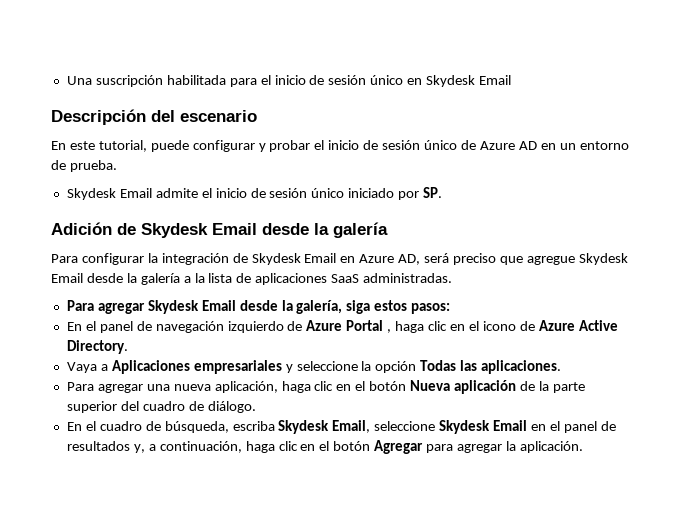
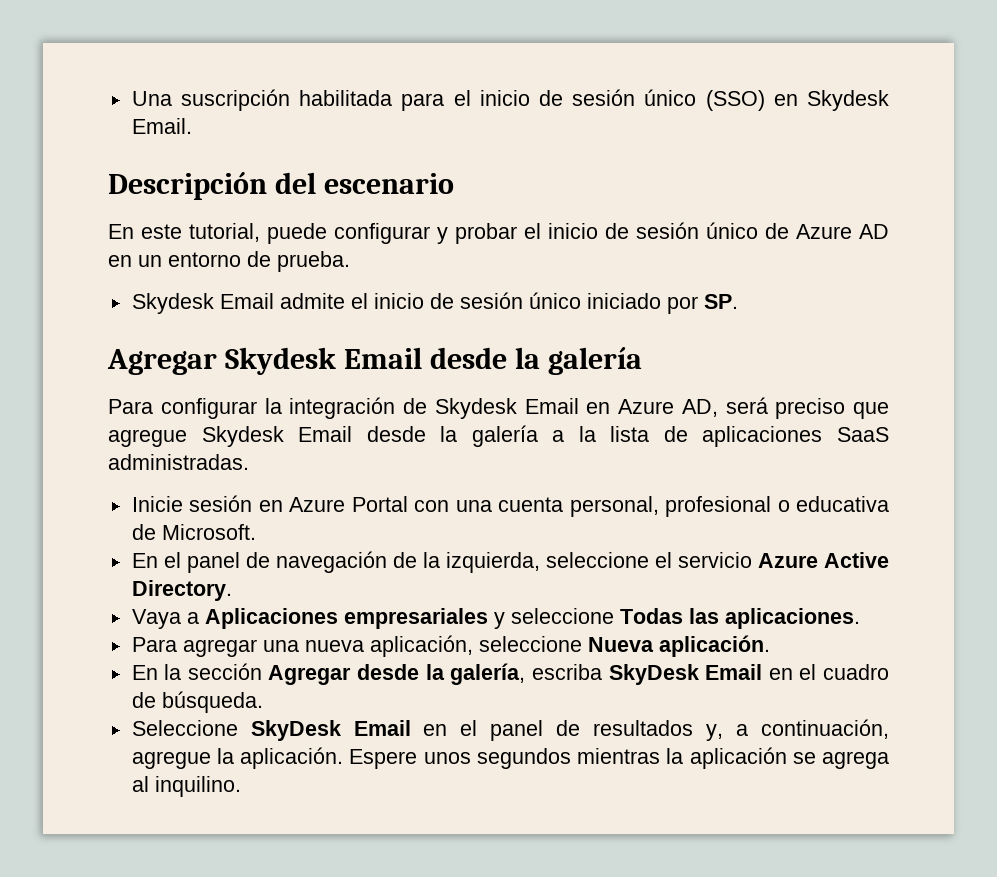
(404, 80) none -> [705,90,765,111] (SSO)
[479,75,512,85] Email -> [131,118,192,134] Email.
[51,222,136,235] Adición de -> [107,349,217,375] Agregar
[66,300,451,314] Para agregar Skydesk Email desde la galería, siga estos pasos: -> [131,495,890,517] [131,524,256,540] Inicie sesión en Azure Portal con una cuenta personal, profesional o educativa de Microsoft.
[227,320,535,333] izquierdo de Azure Portal , haga clic en el icono de -> [392,552,752,573] de la izquierda, seleccione el servicio
[361,361,417,373] la opción -> (614, 616) none
[281,380,585,394] [66,401,256,413] [66,420,491,434] haga clic en el botón Nueva aplicación de la parte superior del cuadro de diálogo. // En el cuadro de búsqueda, escriba Skydesk Email, seleccione Skydesk -> [478,635,770,657] [131,663,889,685] [131,691,263,713] [131,720,341,741] seleccione Nueva aplicación. // En la sección Agregar desde la galería, escriba SkyDesk Email en el cuadro de búsqueda. // Seleccione SkyDesk
[245,440,583,454] haga clic en el botón Agregar para agregar la aplicación. -> [131,747,890,769] [131,776,241,797] agregue la aplicación. Espere unos segundos mientras la aplicación se agrega al inquilino.

